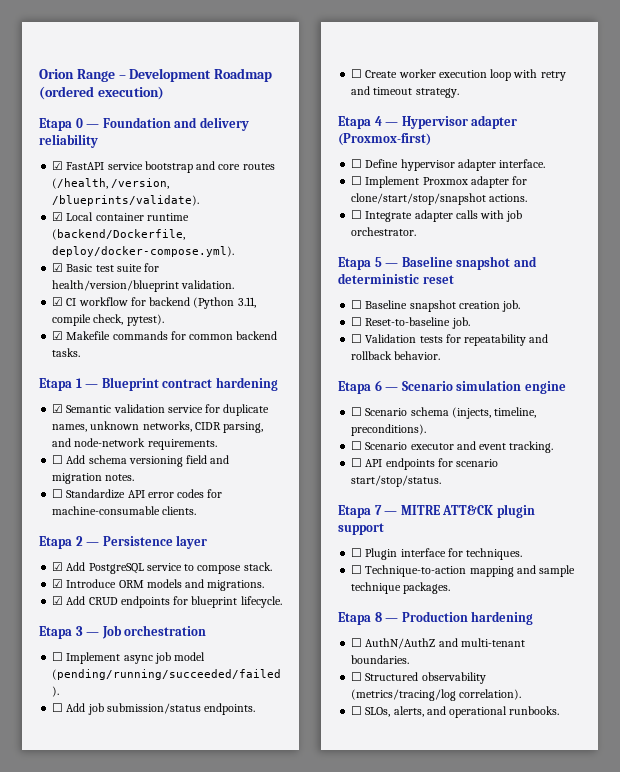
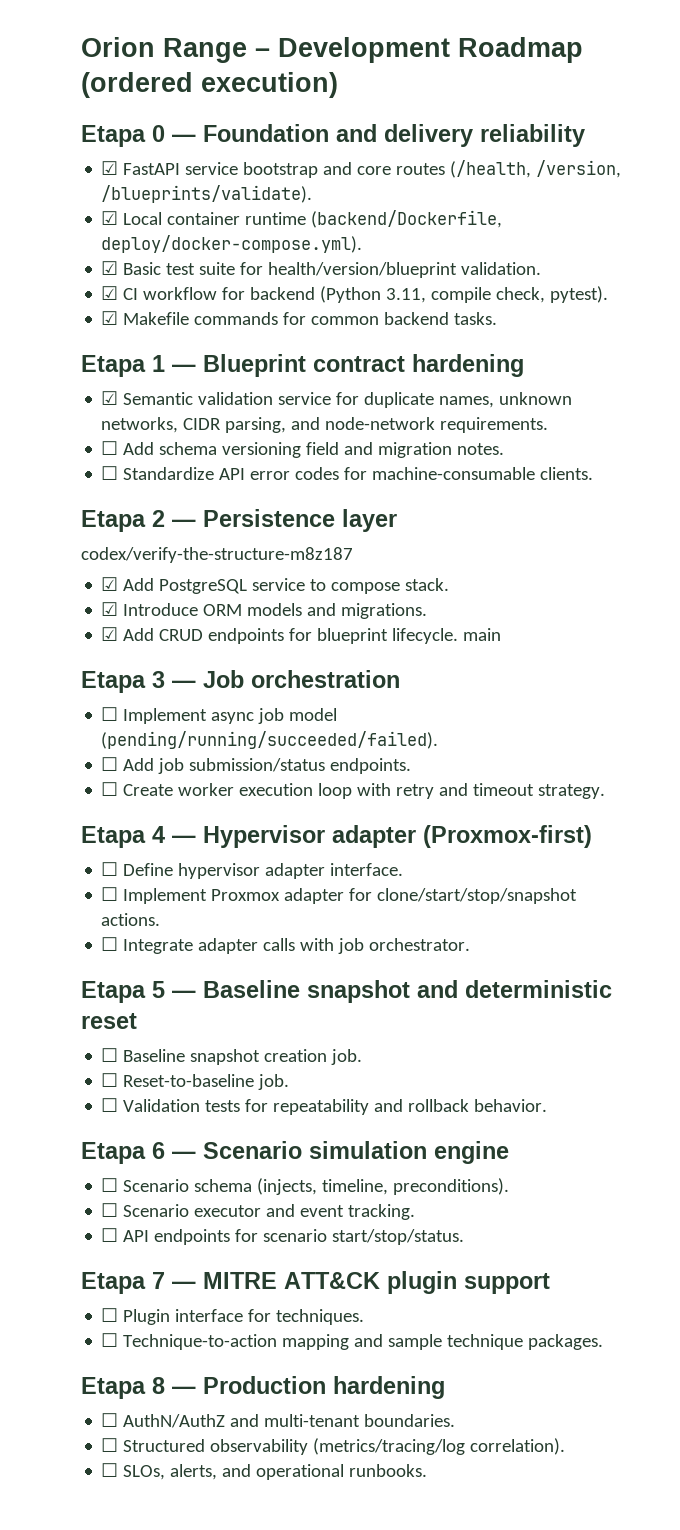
(208, 542) none -> [81,547,353,563] // codex/verify-the-structure-m8z187
(282, 602) none -> [463,628,502,641] main

